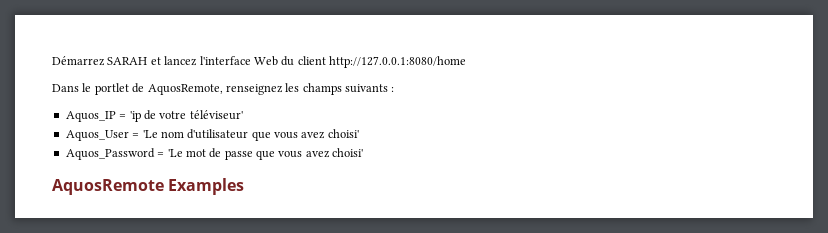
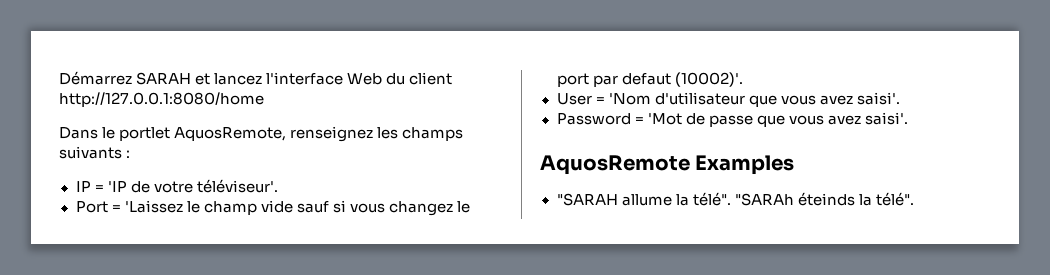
[132,83,145,93] de -> (171, 134) none
[65,110,243,122] [65,129,359,141] [65,148,206,160] Aquos_IP = 'ip de votre téléviseur' // Aquos_User = 'Le nom d'utilisateur que vous avez choisi' // Aquos_Password = 'Le mot -> [75,179,278,193] [75,200,471,216] [556,72,743,87] [556,92,900,107] [556,113,682,125] IP = 'IP de votre téléviseur'. // Port = 'Laissez le champ vide sauf si vous changez le port par defaut (10002)'. // User = 'Nom d'utilisateur que vous avez saisi'. // Password = 'Mot
[332,148,364,157] choisi' -> [864,112,908,125] saisi'.
(245, 186) none -> [556,192,914,206] // "SARAH allume la télé". "SARAh éteinds la télé".

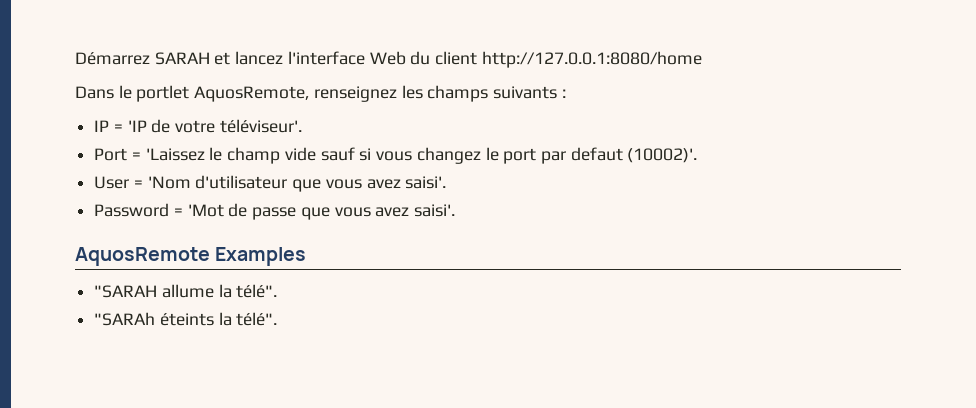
[734,192,855,206] "SARAh éteinds -> [94,312,214,326] // "SARAh éteints

